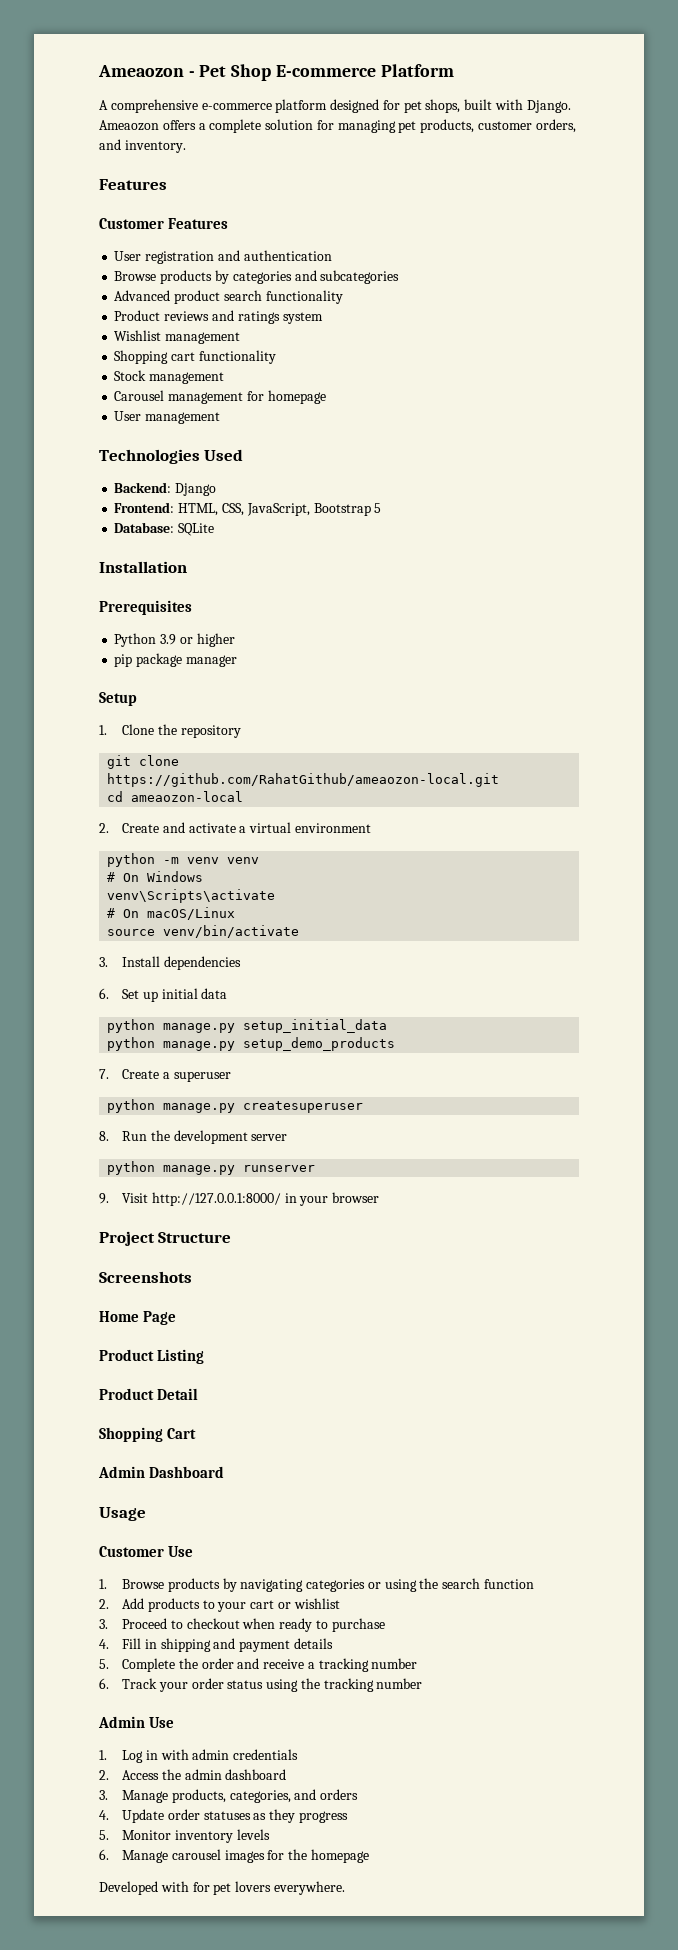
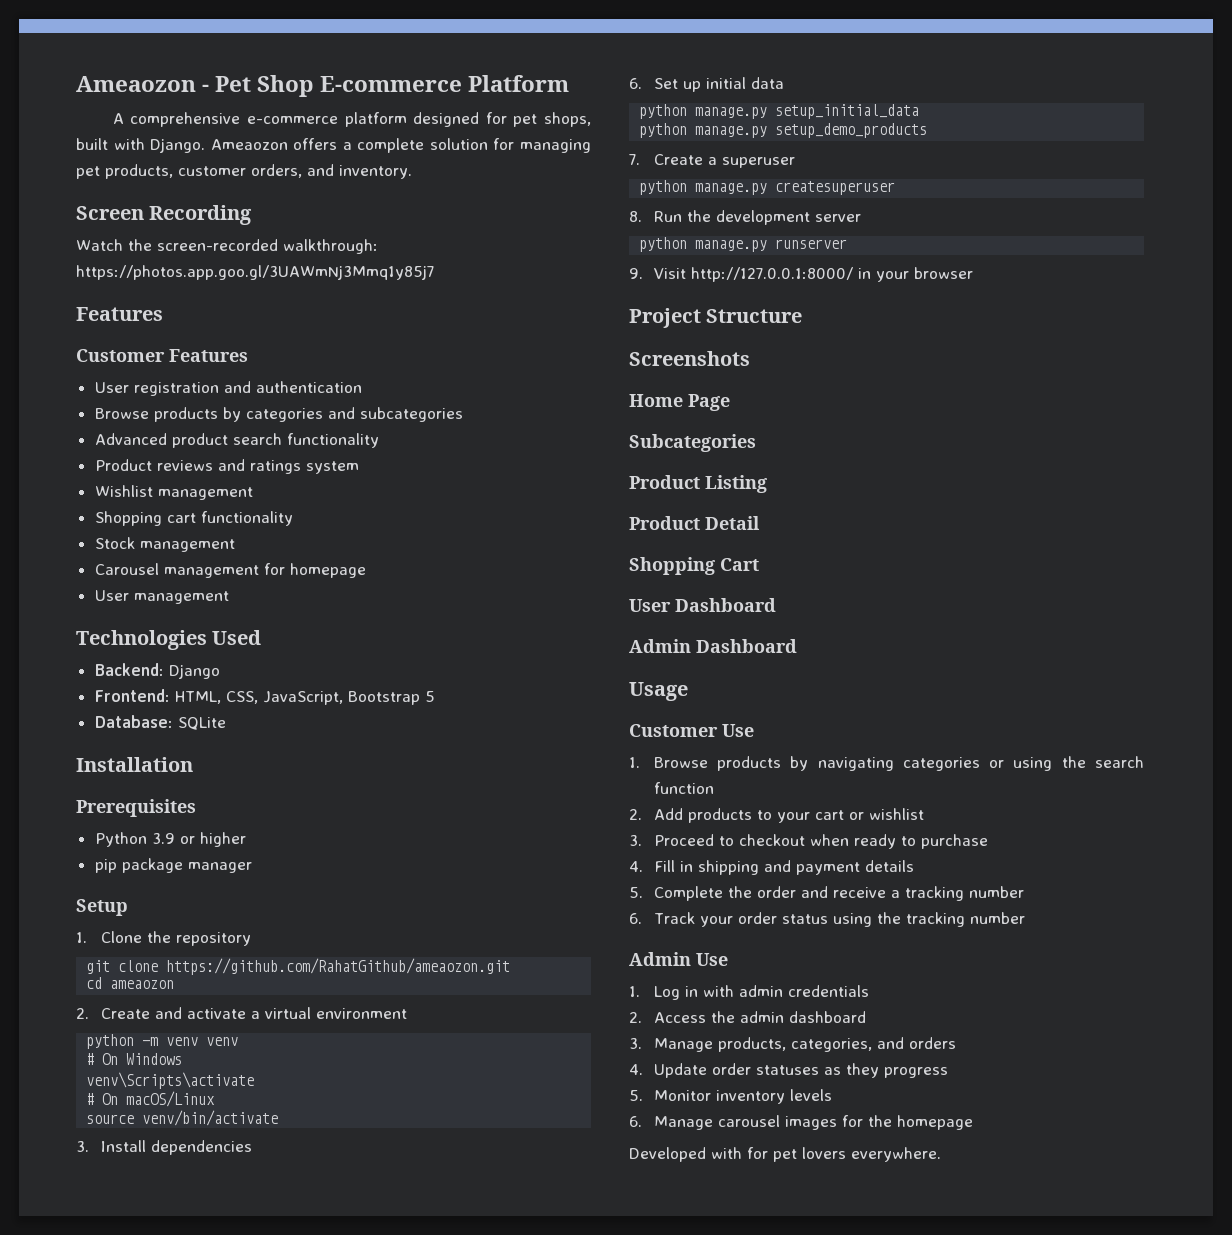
(186, 146) none -> [76,205,253,225] [76,239,378,254] [76,265,434,280] // Screen Recording // Watch the screen-recorded walkthrough: https://photos.app.goo.gl/3UAWmNj3Mmq1y85j7
[107,773,500,787] https://github.com/RahatGithub/ameaozon-local.git -> [166,958,511,975] https://github.com/RahatGithub/ameaozon.git
[131,791,244,802] ameaozon-local -> [110,980,175,989] ameaozon
(177, 1318) none -> [629,434,756,452] // Subcategories
(197, 1433) none -> [629,598,776,612] // User Dashboard

